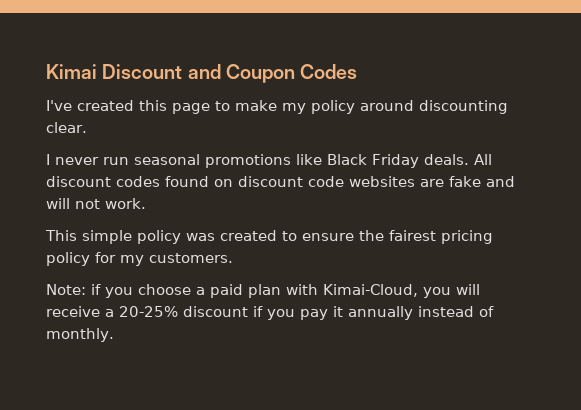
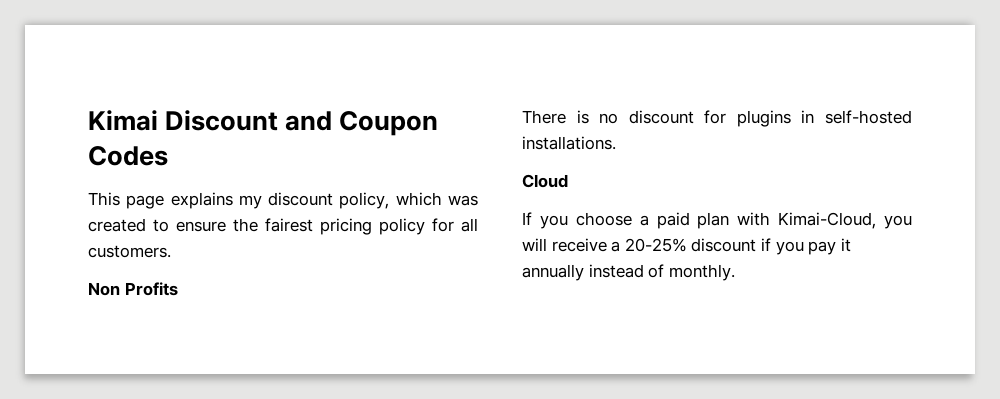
[46,100,508,114] [46,122,87,133] [46,154,492,168] [46,176,515,187] [46,198,146,209] [45,230,181,244] I've created this page to make my policy around discounting clear. // I never run seasonal promotions like Black Friday deals. All discount codes found on discount code websites are fake and will not work. // This simple policy -> [88,192,442,209] This page explains my discount policy, which
[120,255,144,266] my -> [461,218,478,232] all
[46,284,101,295] Note: if -> [88,282,178,296] [522,110,912,127] [522,136,616,150] [522,174,568,188] [522,212,532,225] Non Profits // There is no discount for plugins in self-hosted installations. // Cloud // If

